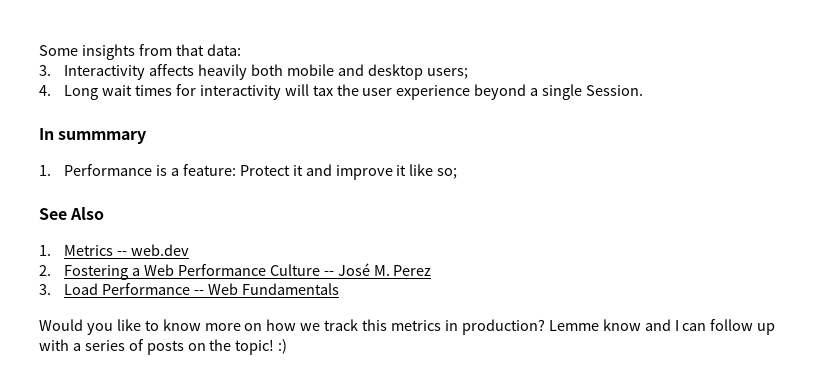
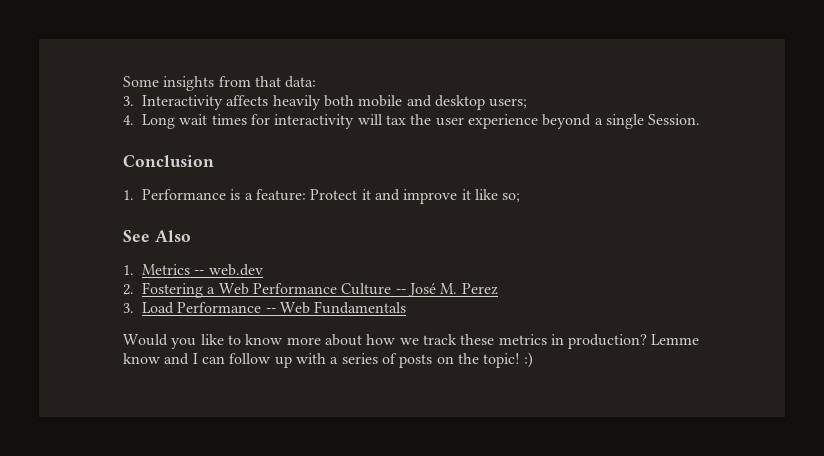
[39,128,147,144] In summmary -> [123,155,214,167] Conclusion
[244,323,263,331] on -> [324,334,362,346] about
[362,319,388,331] this -> [460,334,495,345] these

